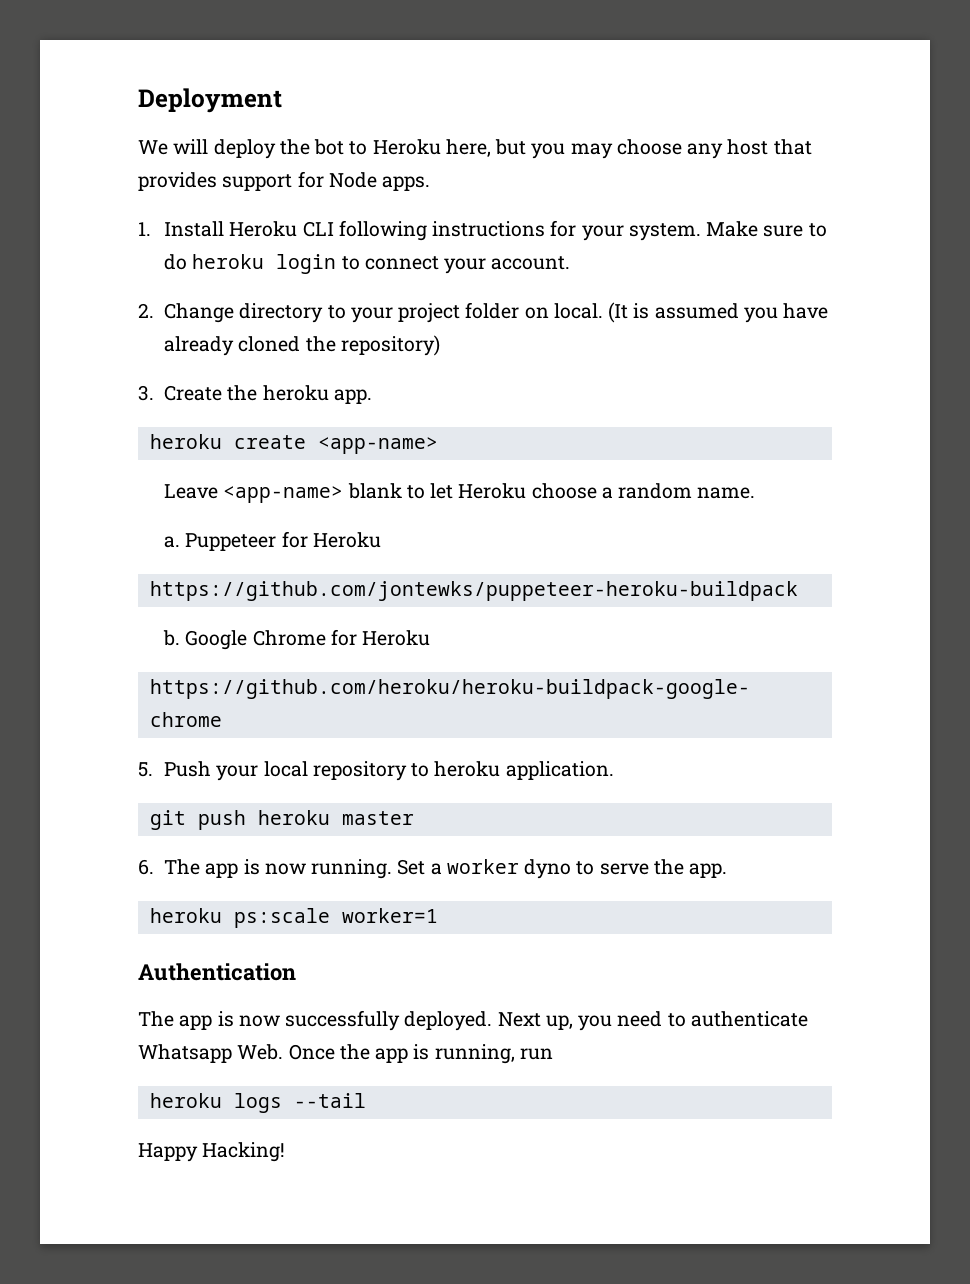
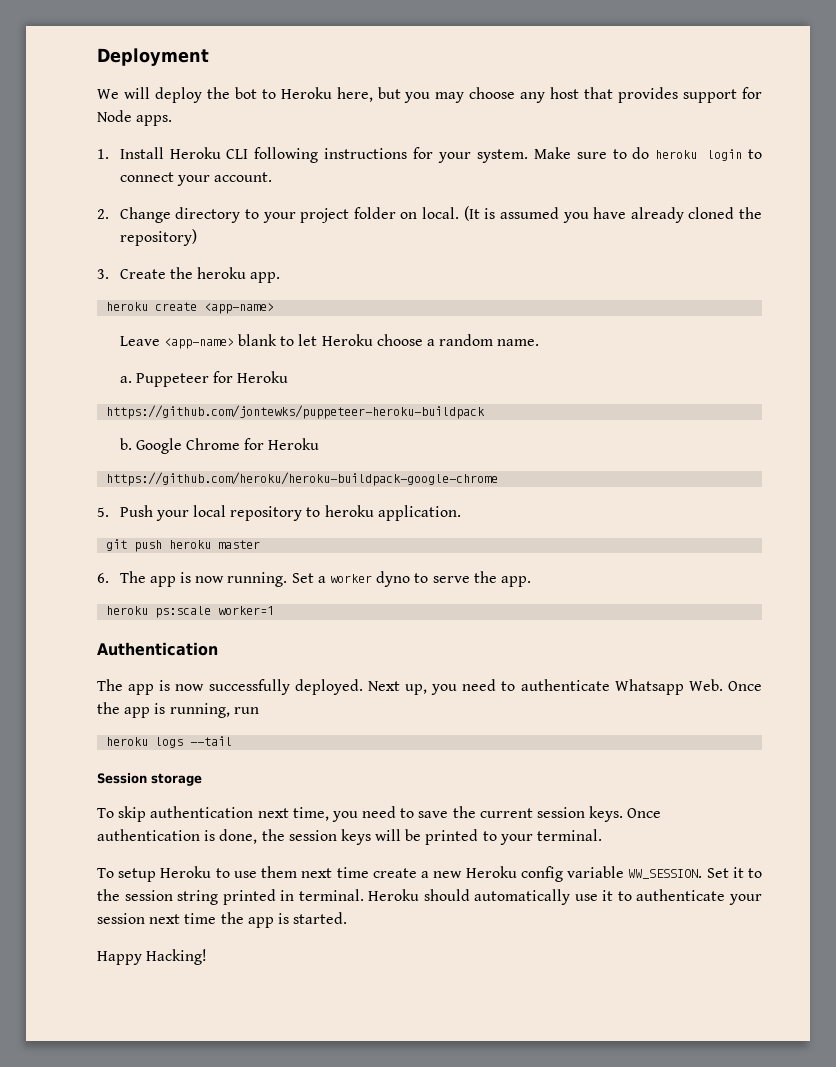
(366, 1100) none -> [97,773,202,786] [97,806,662,822] [97,829,603,845] [97,866,763,882] [97,889,763,905] [97,912,348,928] // Session storage // To skip authentication next time, you need to save the current session keys. Once authentication is done, the session keys will be printed to your terminal. // To setup Heroku to use them next time create a new Heroku config variable WW_SESSION. Set it to the session string printed in terminal. Heroku should automatically use it to authenticate your session next time the app is started.

